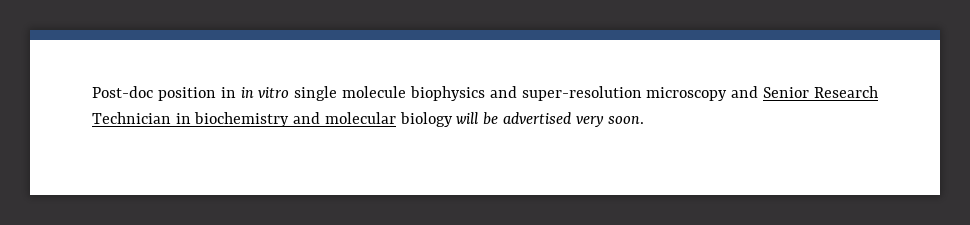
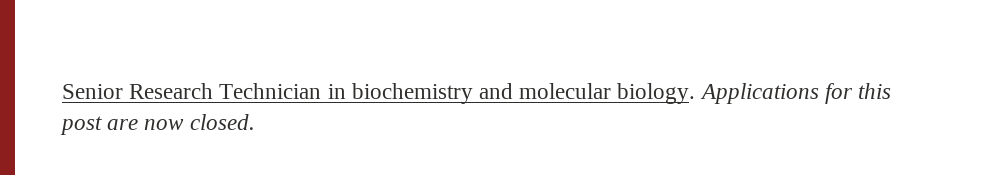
[92,86,759,101] Post-doc position in in vitro single molecule biophysics and super-resolution microscopy and -> (62, 91) none
[399,112,645,127] biology will be advertised very soon. -> [617,83,892,104] [60,114,255,135] biology. Applications for this post are now closed.

